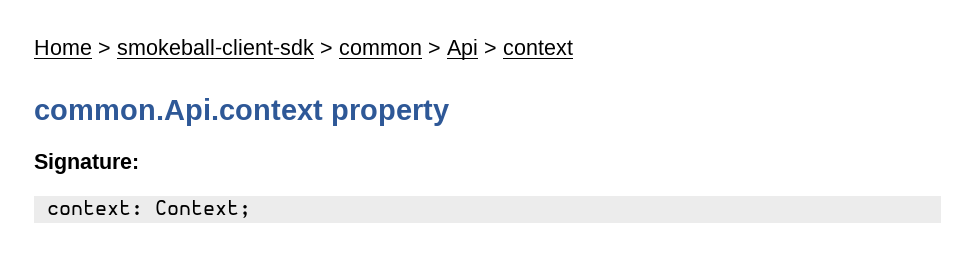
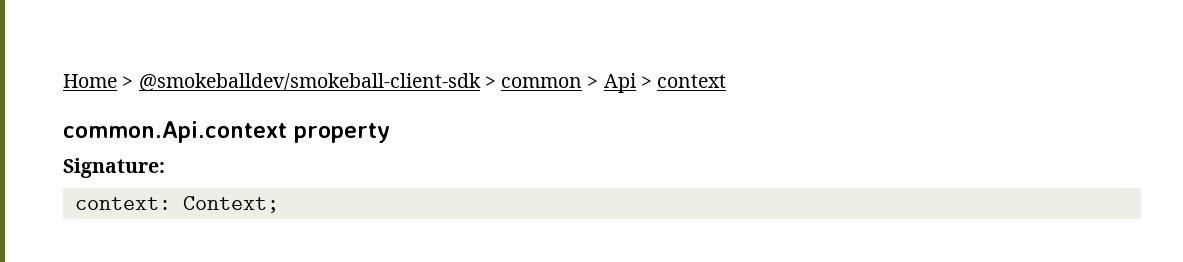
[117,39,314,55] smokeball-client-sdk -> [138,73,481,92] @smokeballdev/smokeball-client-sdk

